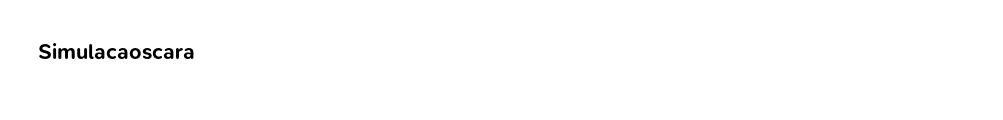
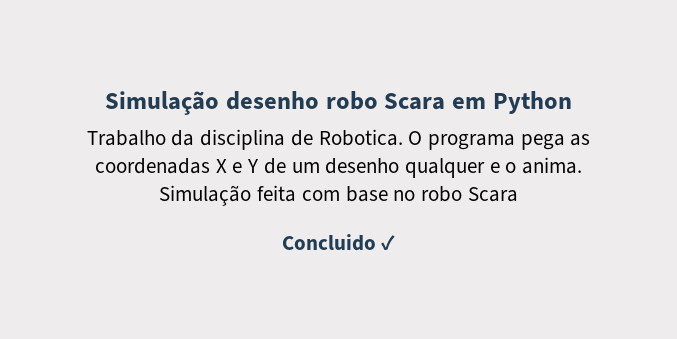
[38,43,195,60] Simulacaoscara -> [105,91,572,115] [86,129,591,150] [95,157,582,178] [159,185,518,206] [281,234,396,251] Simulação desenho robo Scara em Python // Trabalho da disciplina de Robotica. O programa pega as coordenadas X e Y de um desenho qualquer e o anima. Simulação feita com base no robo Scara // Concluido ✓

